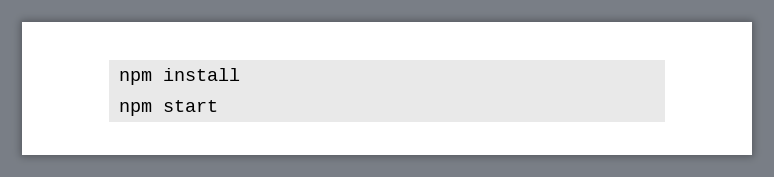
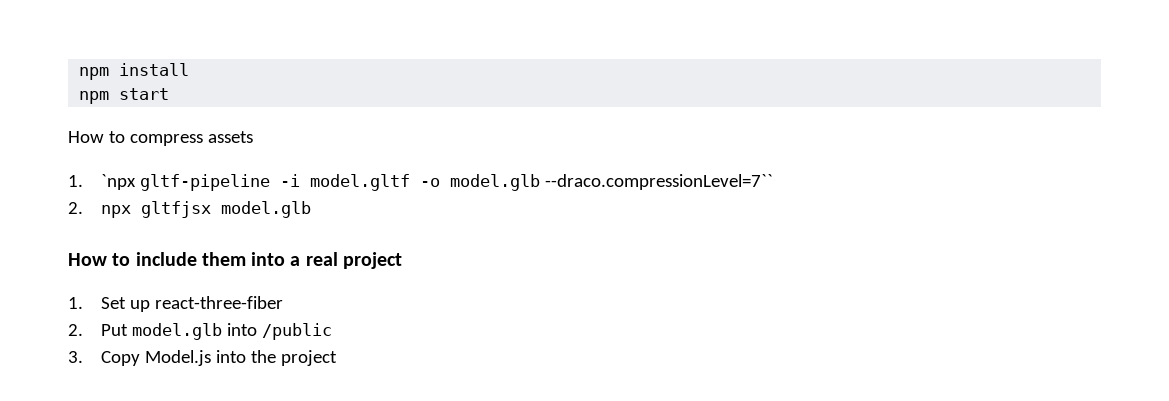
(219, 106) none -> [68,131,253,146] [68,174,773,191] [68,201,311,218] [68,252,402,269] [68,296,283,312] [68,323,332,340] [68,350,337,366] // How to compress assets // 1. `npx gltf-pipeline -i model.gltf -o model.glb --draco.compressionLevel=7`` // 2. npx gltfjsx model.glb // How to include them into a real project // 1. Set up react-three-fiber // 2. Put model.glb into /public // 3. Copy Model.js into the project

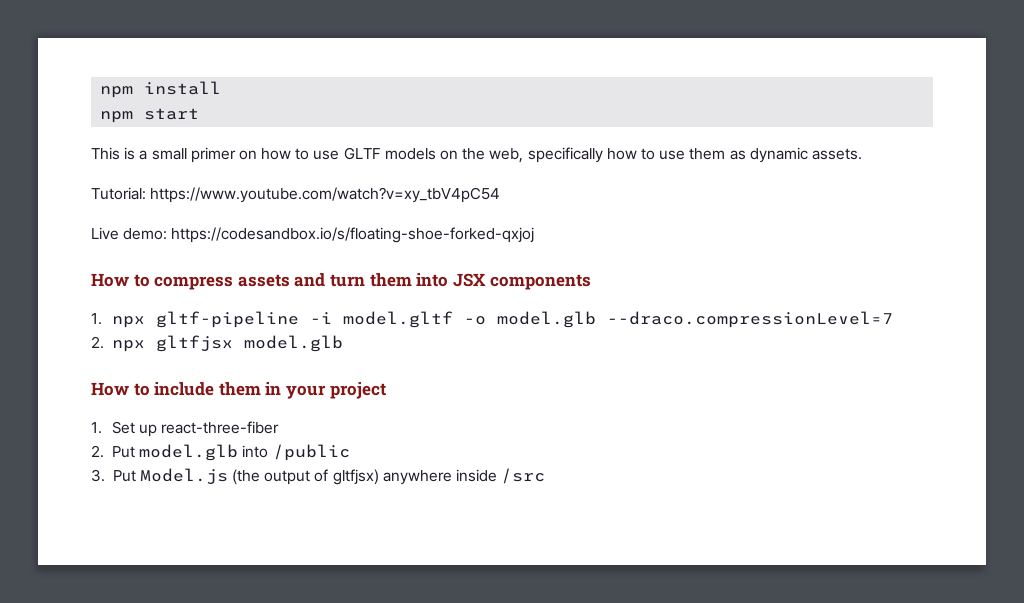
[68,131,253,146] [68,174,136,190] How to compress assets // 1. `npx -> [91,147,862,163] [91,187,501,203] [91,227,535,243] [91,273,592,290] [91,313,145,328] This is a small primer on how to use GLTF models on the web, specifically how to use them as dynamic assets. // Tutorial: https://www.youtube.com/watch?v=xy_tbV4pC54 // Live demo: https://codesandbox.io/s/floating-shoe-forked-qxjoj // How to compress assets and turn them into JSX components // 1. npx
[544,174,773,190] --draco.compressionLevel=7`` -> [606,311,893,328] --draco.compressionLevel=7
[251,252,338,266] into a real -> [265,382,326,399] in your
[100,350,337,366] Copy Model.js into the project -> [112,468,546,485] Put Model.js (the output of gltfjsx) anywhere inside /src

